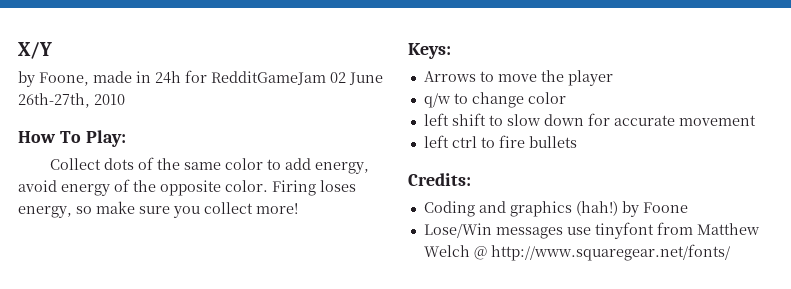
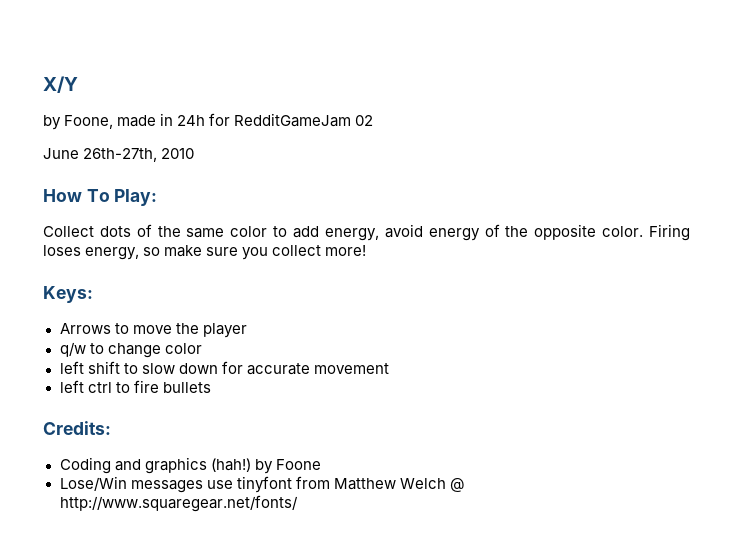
(346, 77) none -> (374, 120) //

